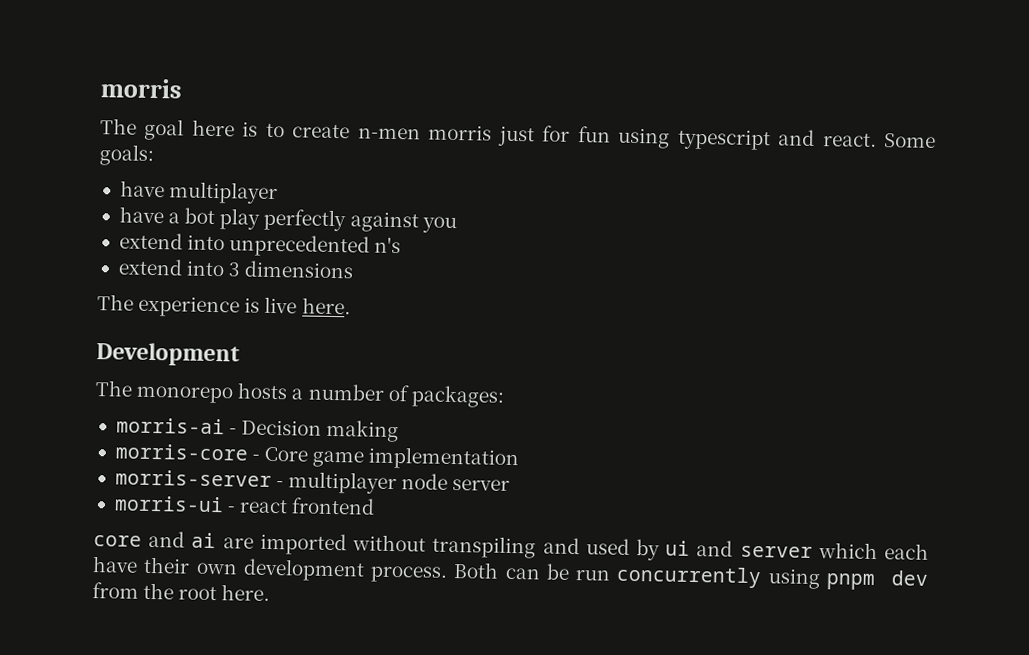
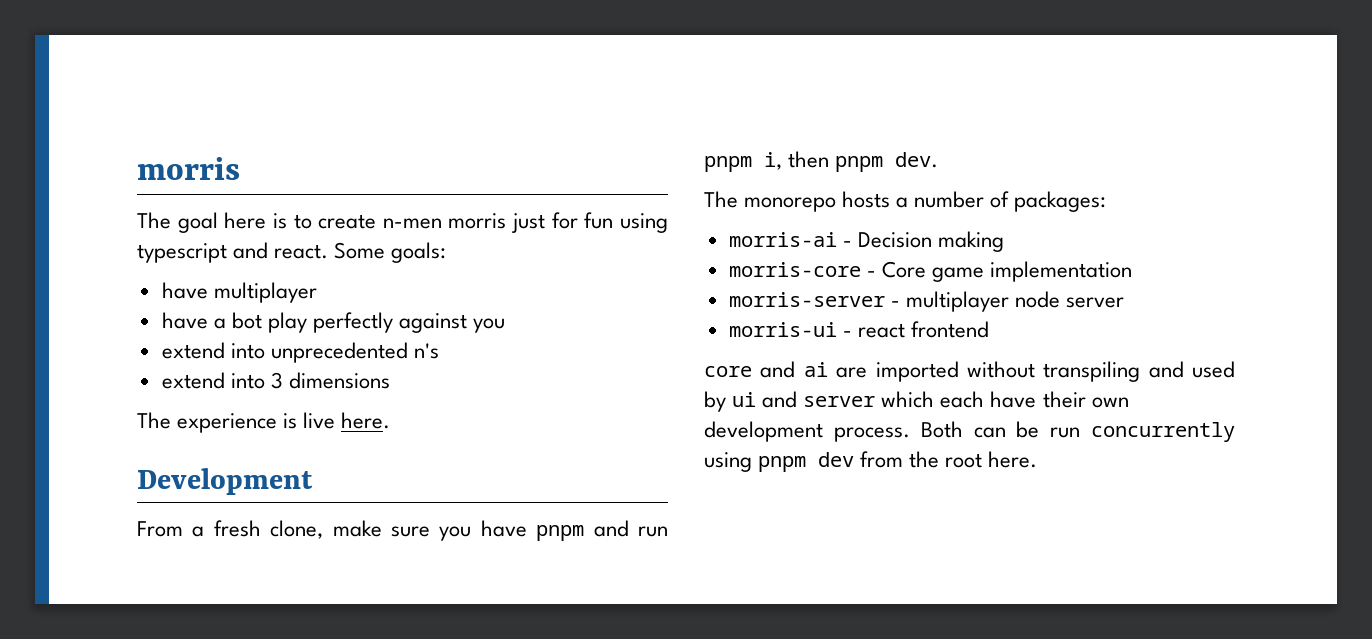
(240, 354) none -> [137,520,668,541] [704,151,939,172] // From a fresh clone, make sure you have pnpm and run pnpm i, then pnpm dev.

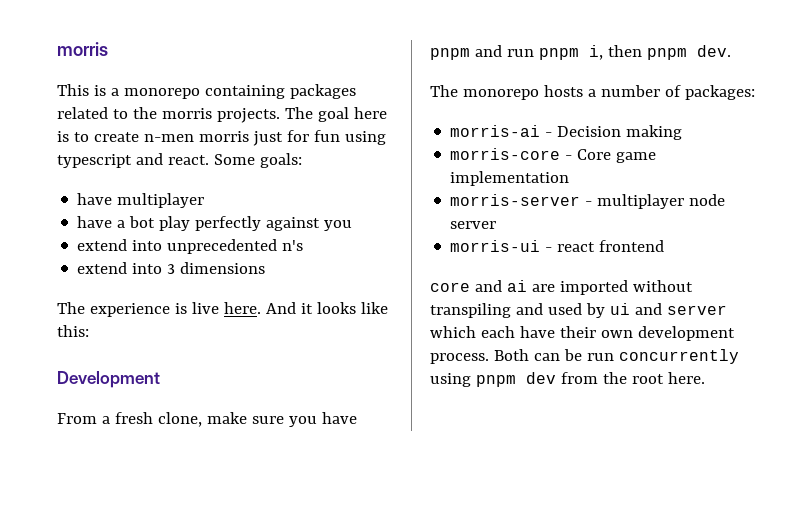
(240, 168) none -> [57,84,356,99] [57,107,280,123] This is a monorepo containing packages related to the morris projects.
(391, 420) none -> [265,302,388,314] [57,325,89,337] And it looks like this:

